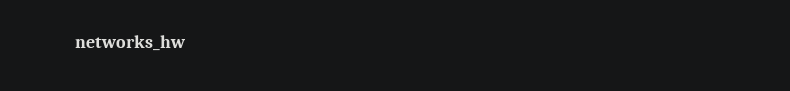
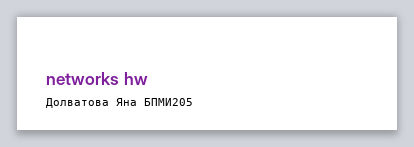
[75,35,186,51] networks_hw -> [46,72,148,85] [46,98,193,108] networks hw // Долватова Яна БПМИ205

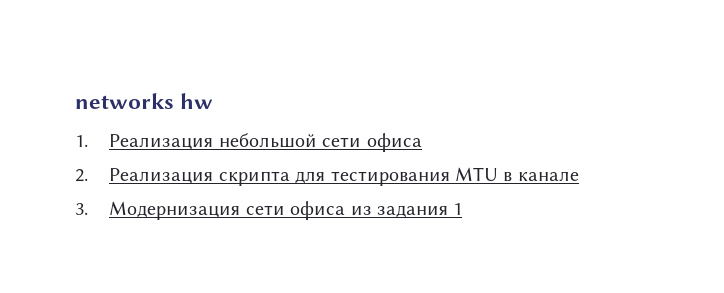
[46,98,193,108] Долватова Яна БПМИ205 -> [75,133,422,152] [75,167,579,186] [75,201,463,220] 1. Реализация небольшой сети офиса // 2. Реализация скрипта для тестирования MTU в канале // 3. Модернизация сети офиса из задания 1

